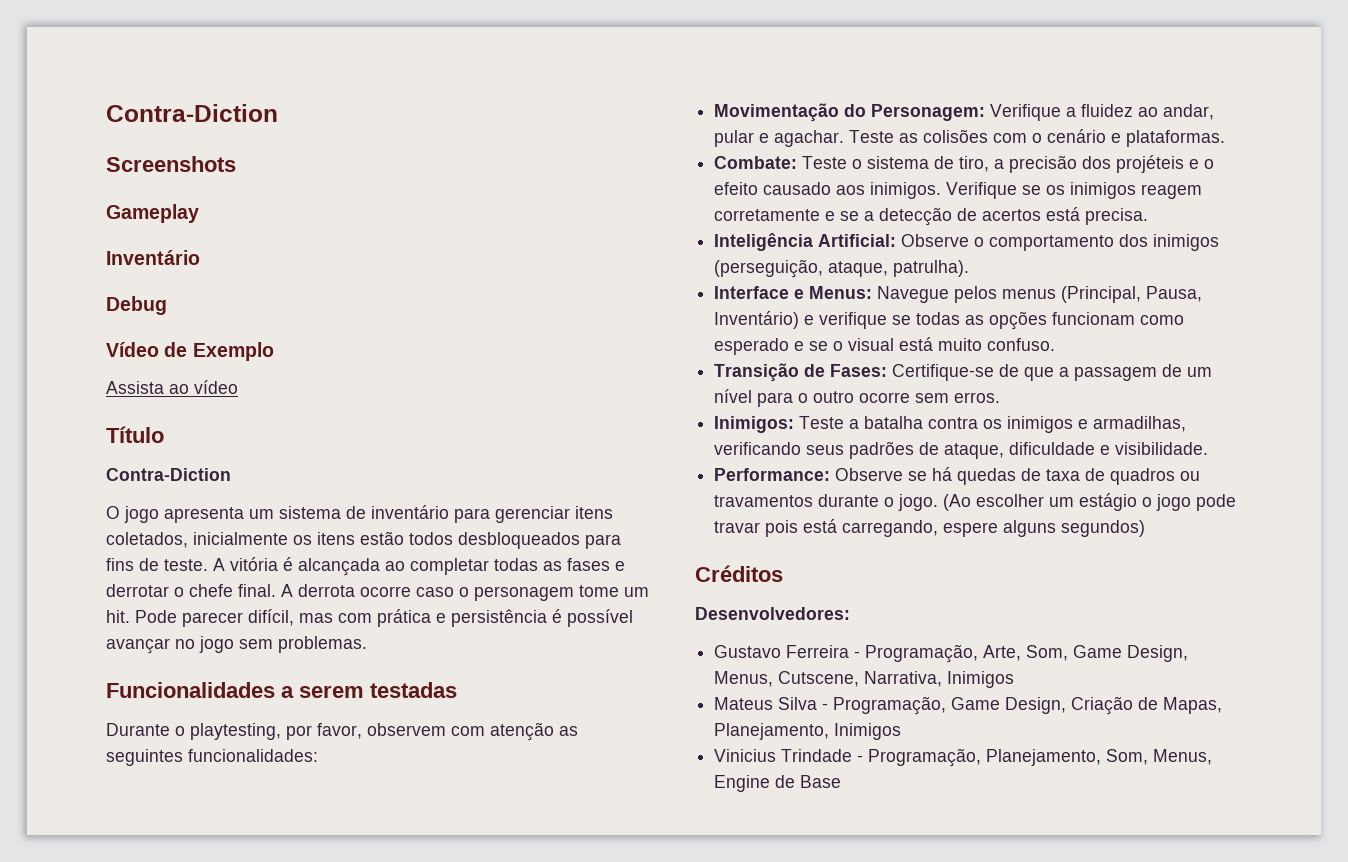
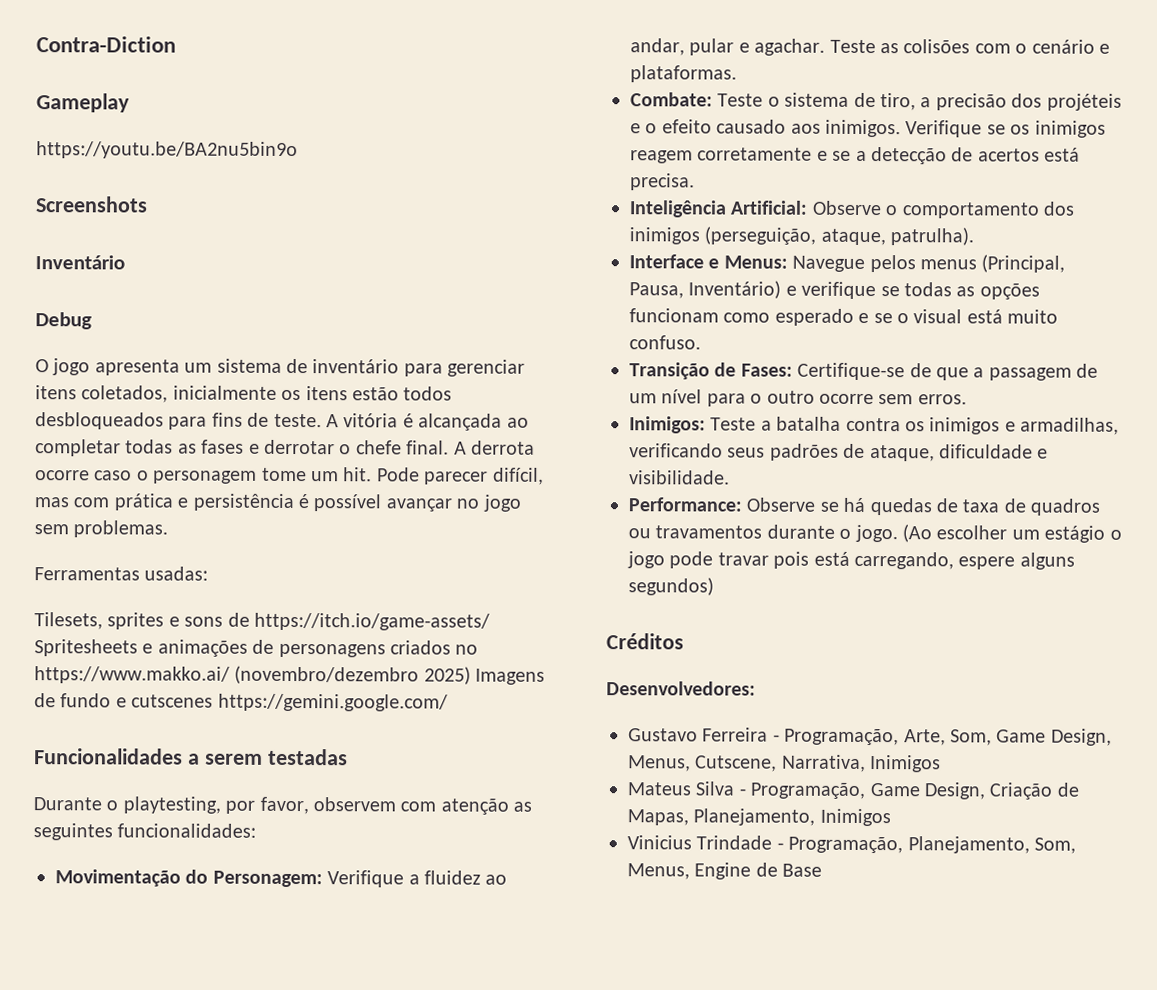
[106,104,278,122] Contra-Diction -> [36,36,176,53] [36,93,130,113] [36,141,298,160] Contra-Diction // Gameplay // https://youtu.be/BA2nu5bin9o
[106,204,199,223] // Gameplay -> (148, 204) none
[106,342,274,361] [106,380,238,394] [106,426,164,443] [106,468,231,481] // Vídeo de Exemplo // Assista ao vídeo // Título // Contra-Diction -> (92, 321) none
(367, 644) none -> [34,566,209,581] [34,612,490,631] [34,639,479,658] [34,665,546,685] [34,693,448,712] // Ferramentas usadas: // Tilesets, sprites e sons de https://itch.io/game-assets/ Spritesheets e animações de personagens criados no https://www.makko.ai/ (novembro/dezembro 2025) Imagens de fundo e cutscenes https://gemini.google.com/

